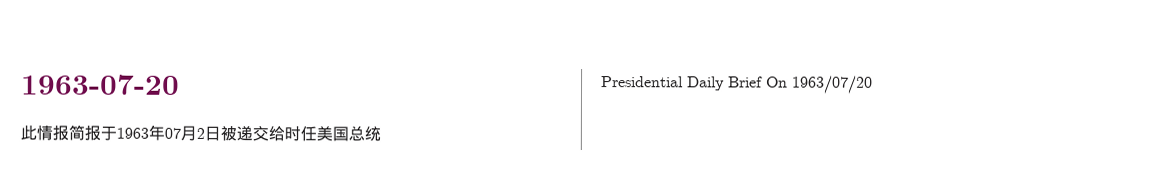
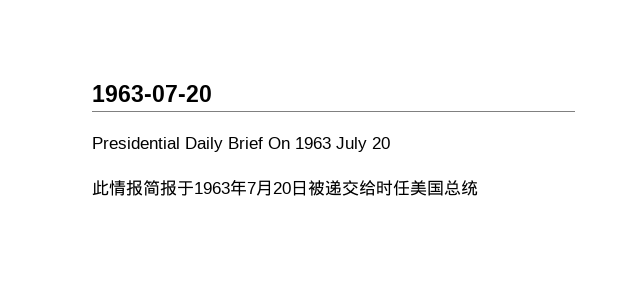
(180, 84) none -> [92,137,390,152] // Presidential Daily Brief On 1963 July 20
[164,125,205,141] 07月2 -> [247,180,291,196] 7月20
[601,75,873,94] // Presidential Daily Brief On 1963/07/20 -> (478, 188) none

